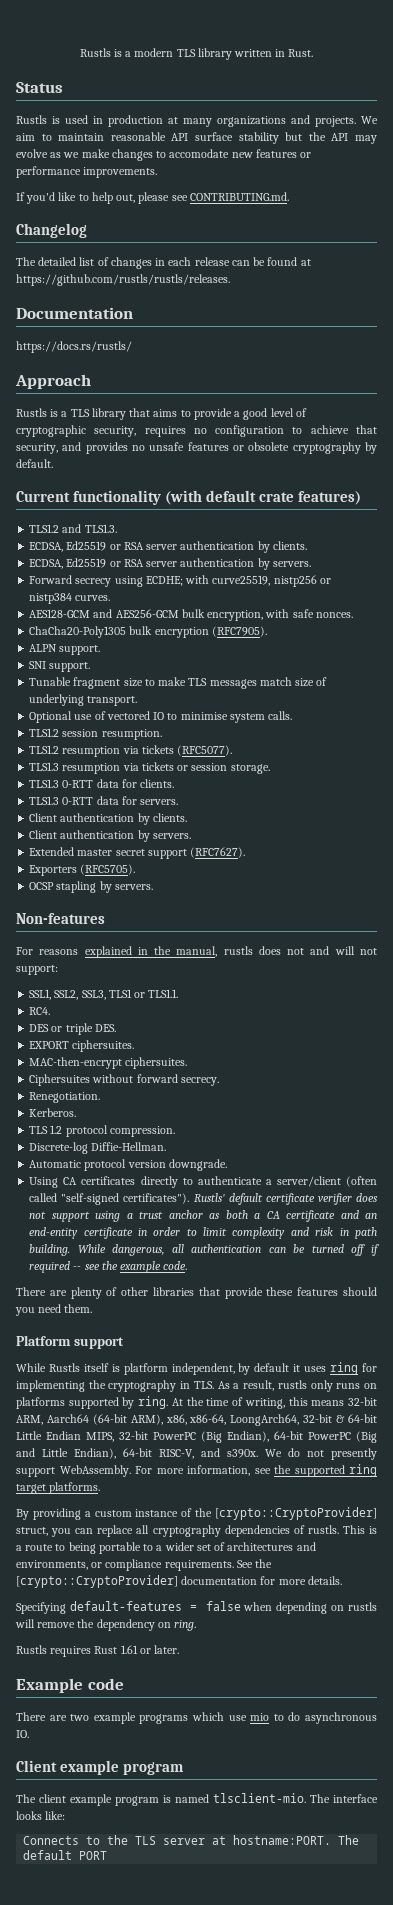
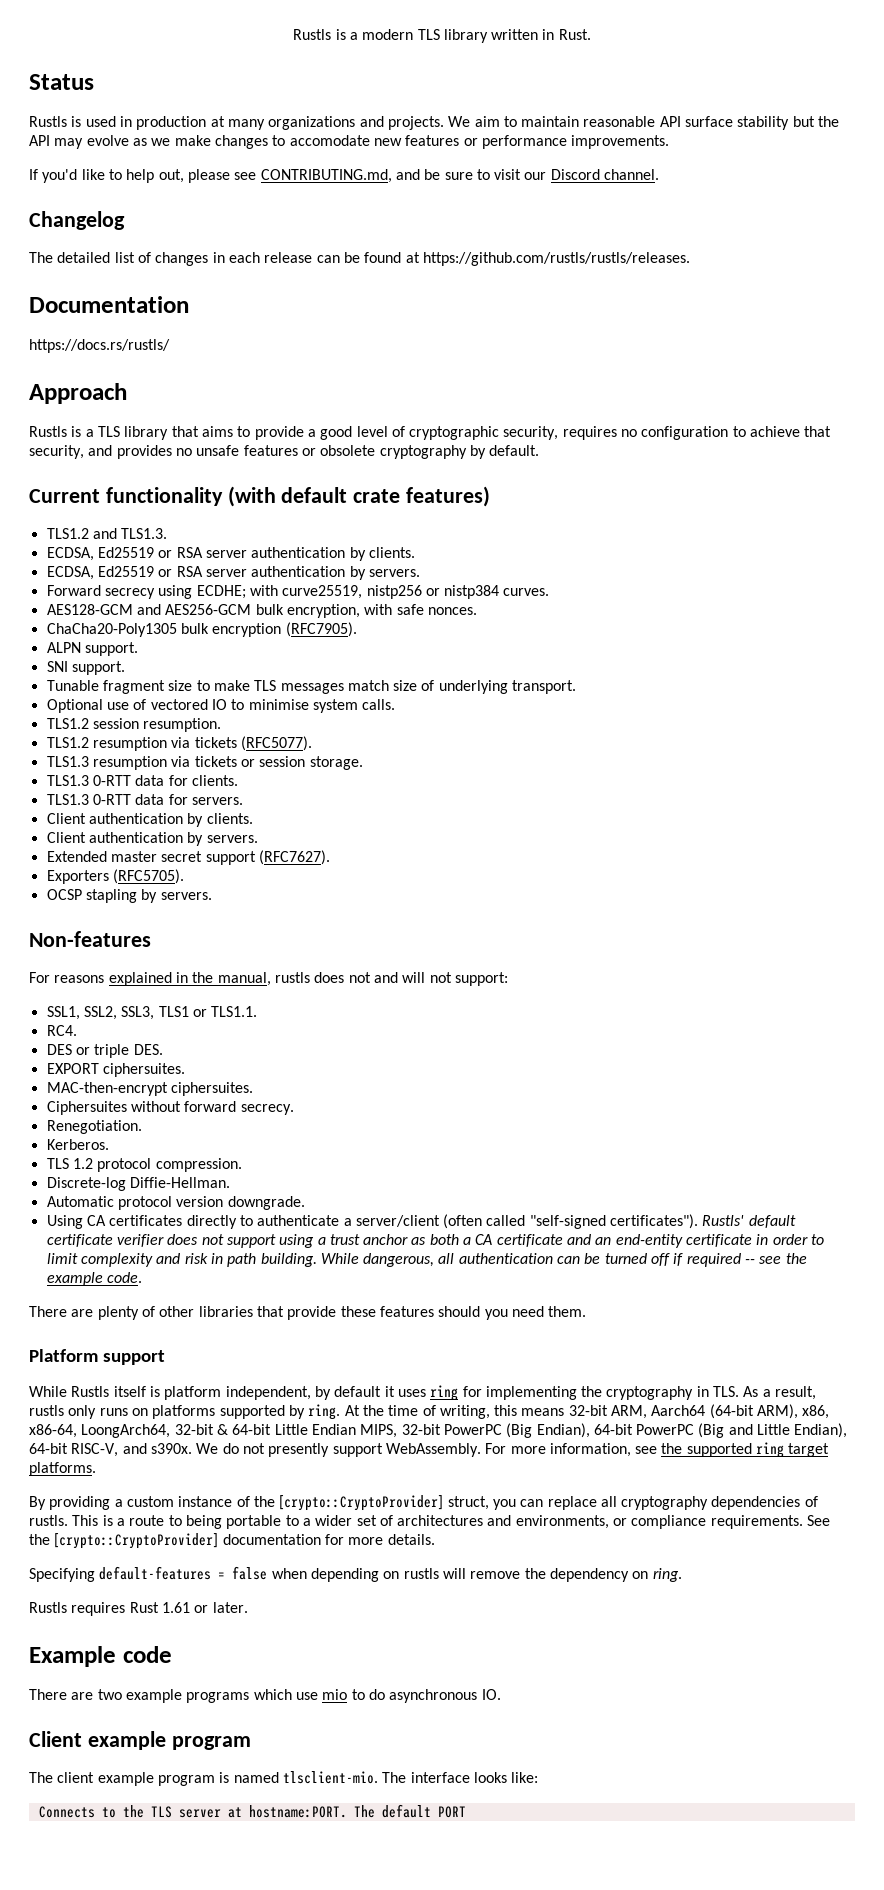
[189,192,289,201] CONTRIBUTING.md. -> [260,169,660,183] CONTRIBUTING.md, and be sure to visit our Discord channel.

